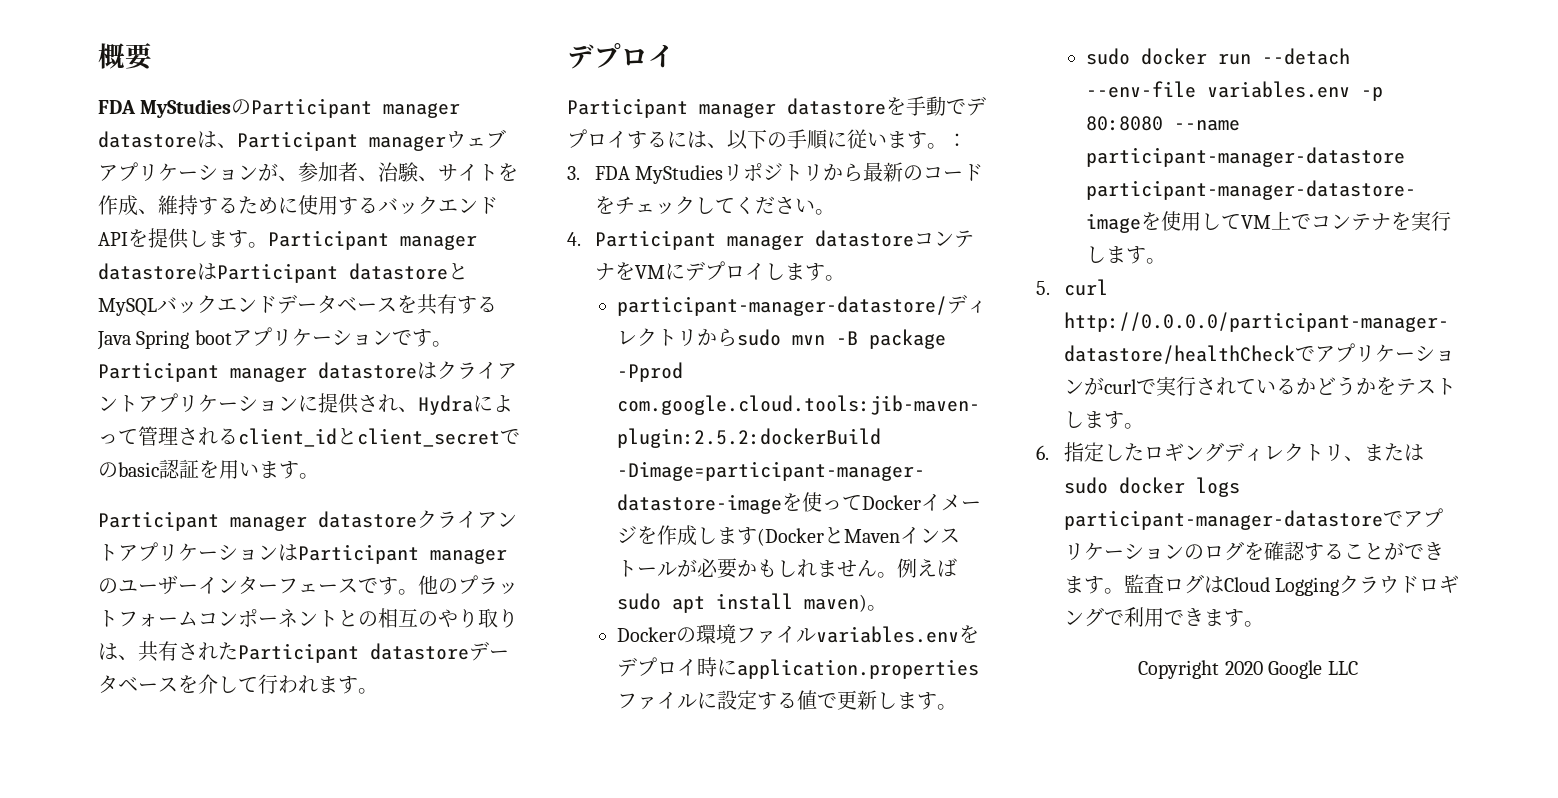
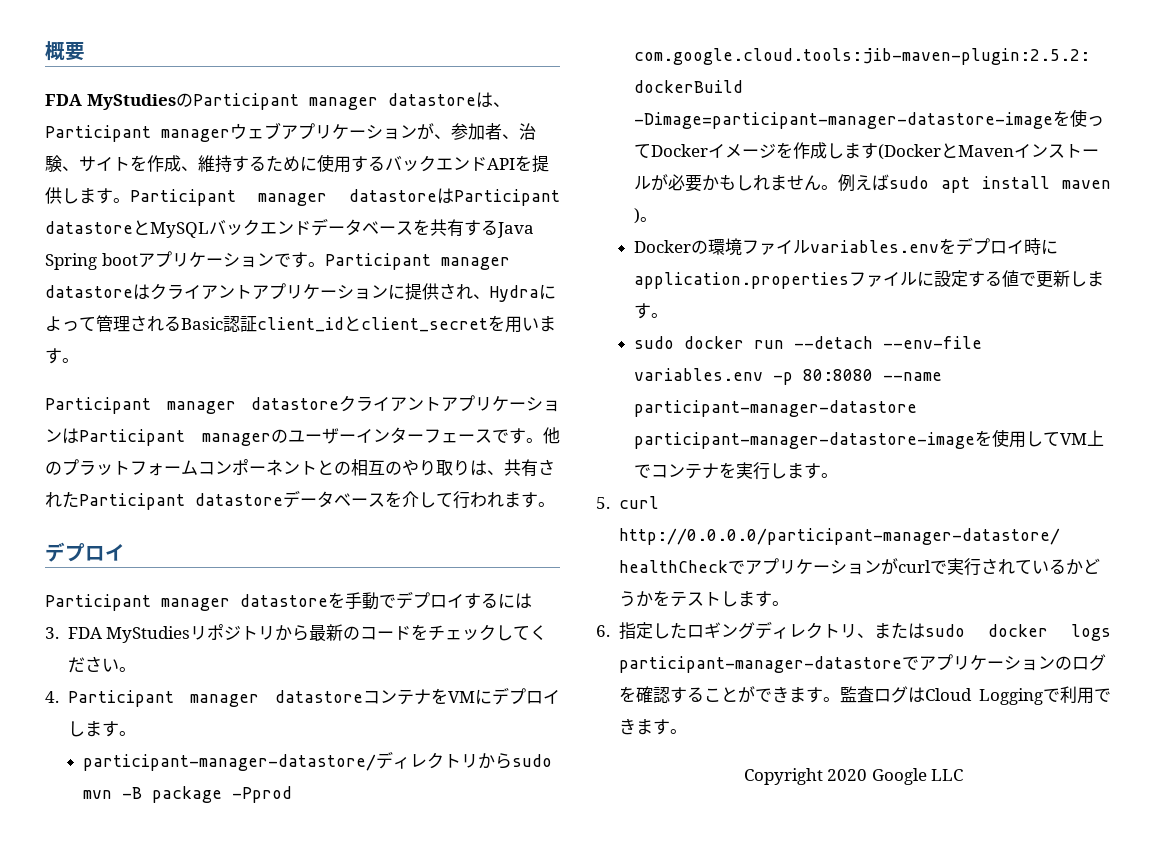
(238, 436) none -> [181,315,257,332] Basic認証
[500,429,520,444] [98,459,199,479] でのbasic認証 -> (488, 324) none
[707,129,967,150] 、以下の手順に従います。： -> (532, 601) none
[803,594,867,612] maven) -> [1062,180,1111,189] [634,208,641,224] maven )
[1339,575,1460,594] [1063,607,1104,627] クラウドロギング -> (1043, 696) none

